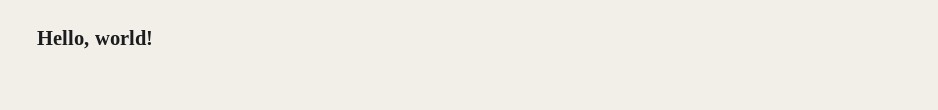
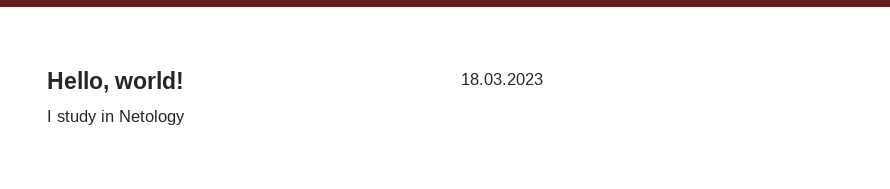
(153, 37) none -> [47,110,185,125] [461,73,543,85] // I study in Netology // 18.03.2023

